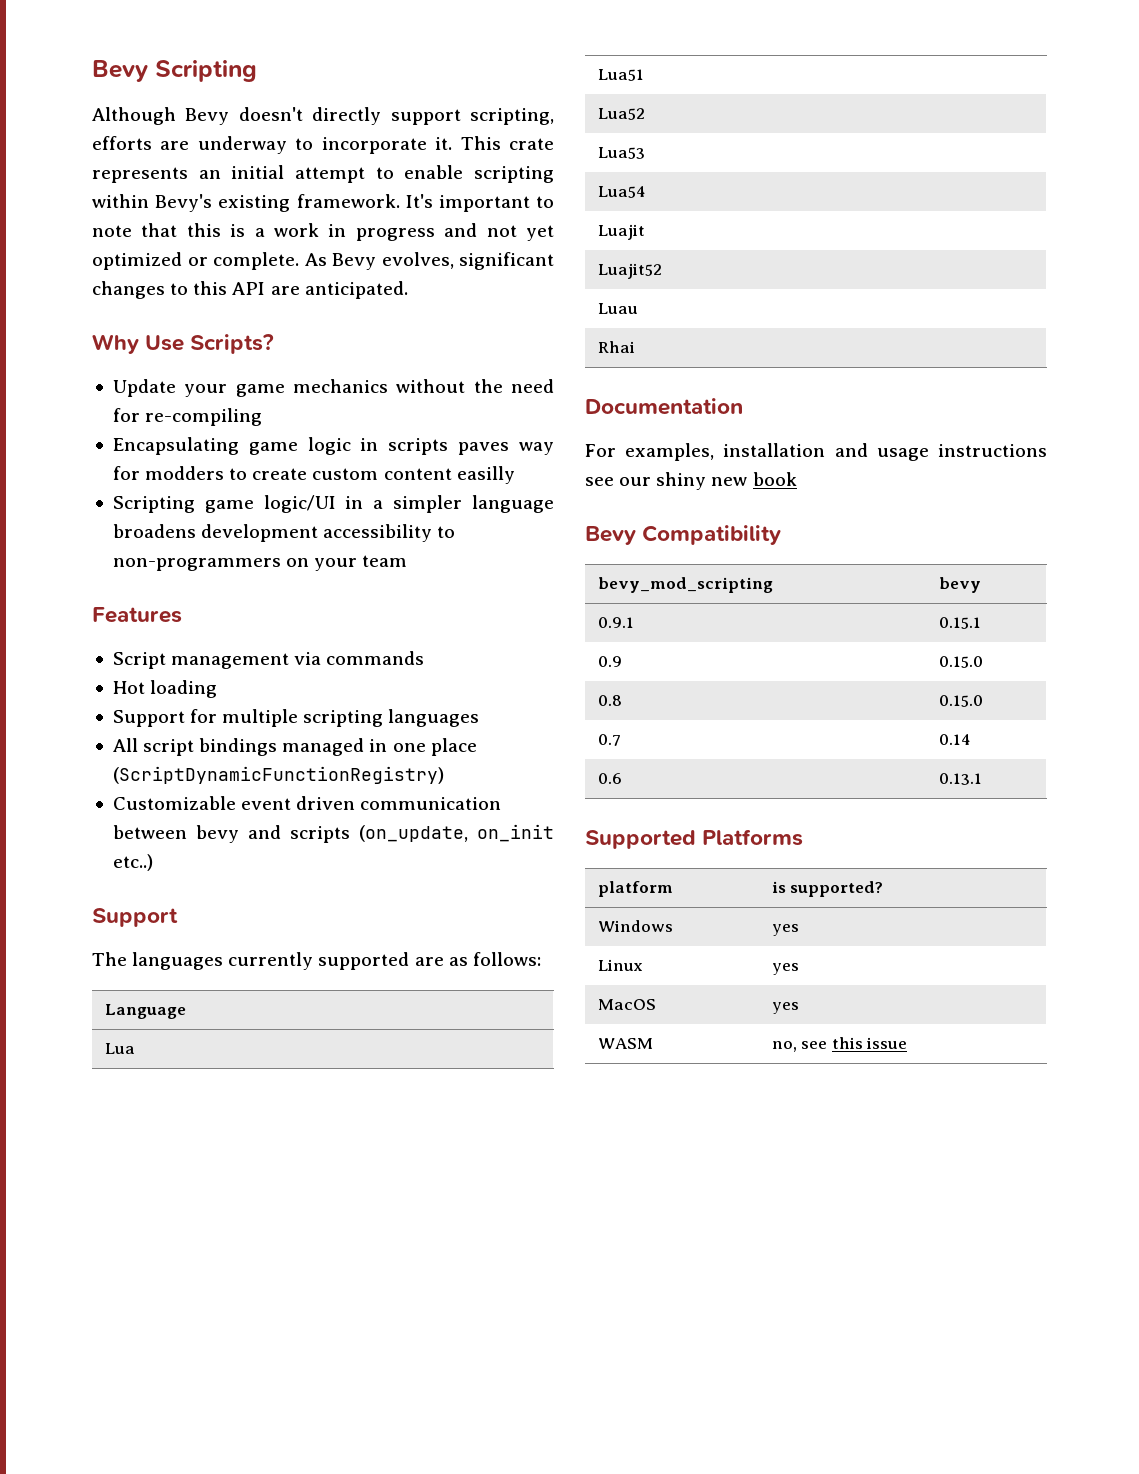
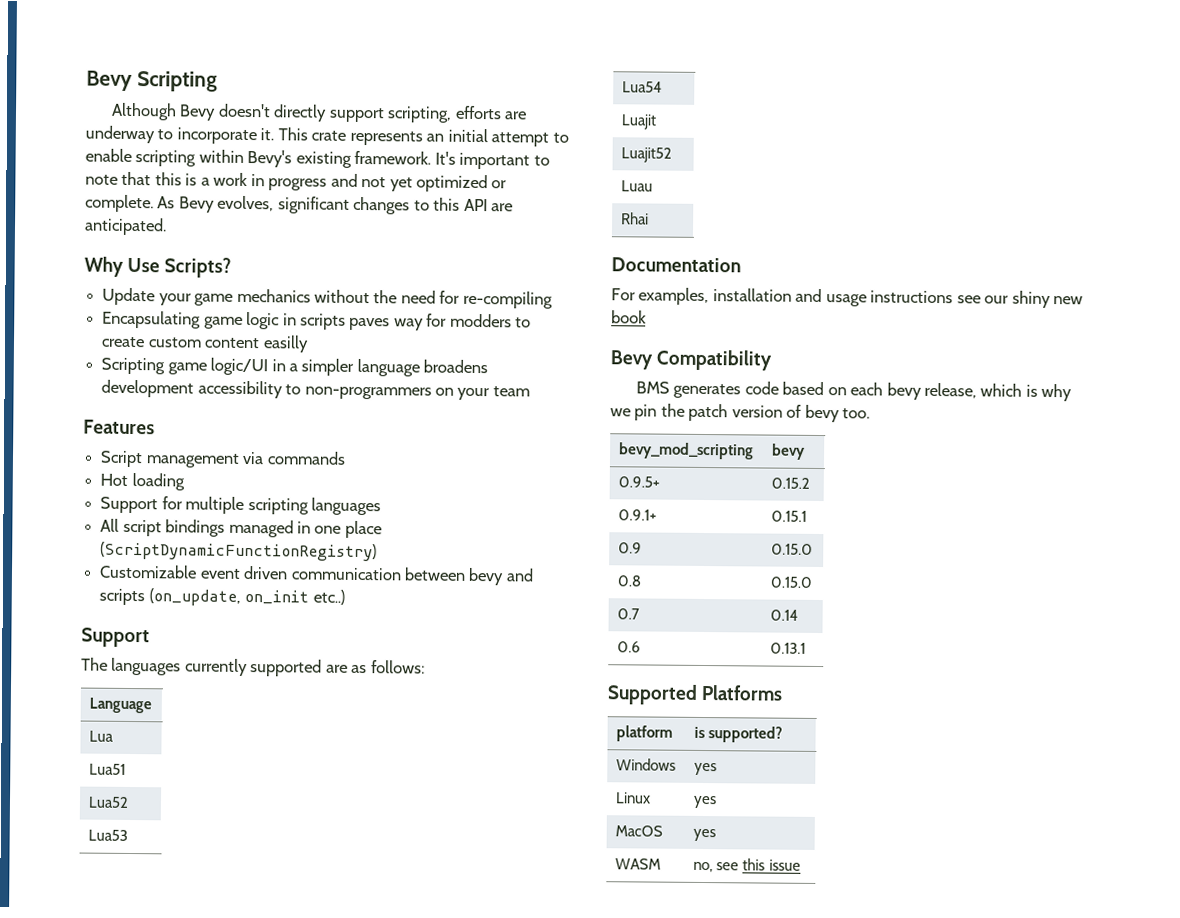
(782, 535) none -> [635,381,1073,402] [610,403,871,423] // BMS generates code based on each bevy release, which is why we pin the patch version of bevy too.
[597,617,634,628] 0.9.1 -> [618,476,661,488] [771,477,811,489] [618,509,658,521] 0.9.5+ | 0.15.2 // 0.9.1+

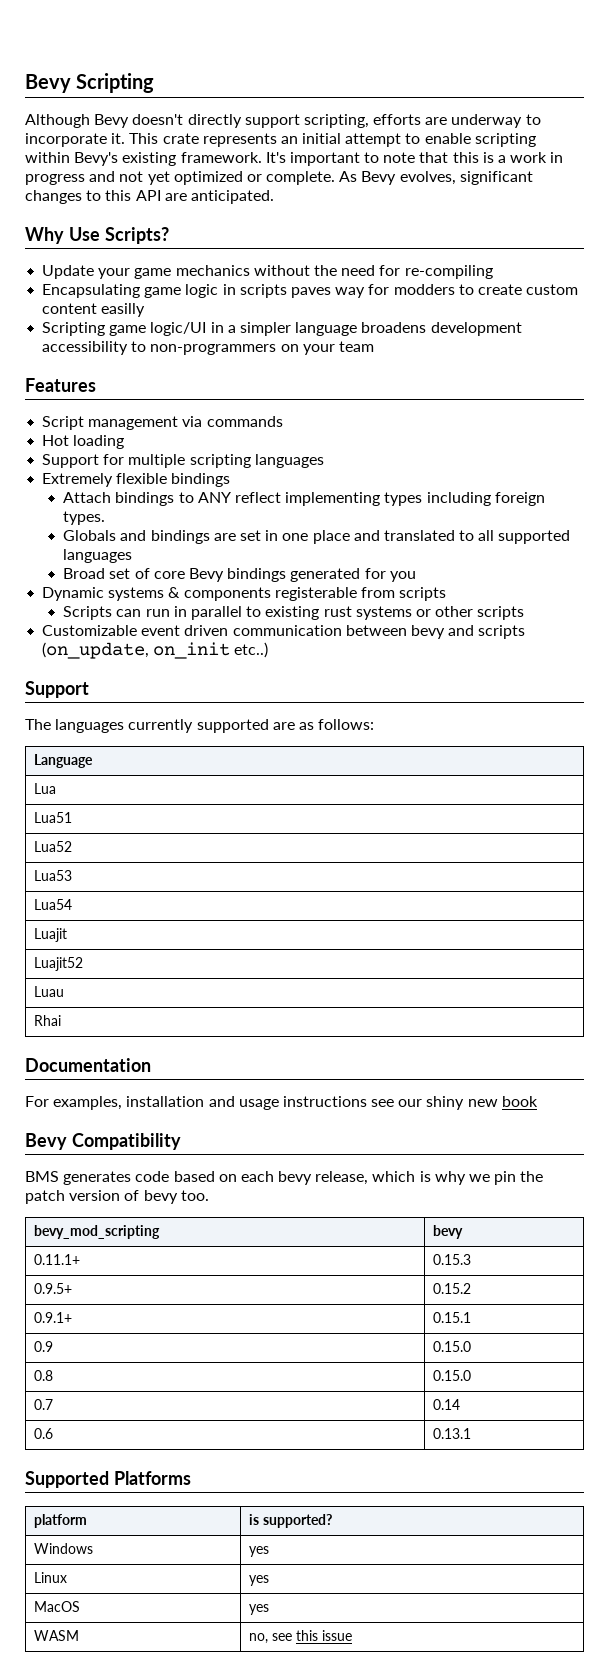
[100,518,382,539] [100,541,378,562] All script bindings managed in one place (ScriptDynamicFunctionRegistry) -> [42,473,231,487] [63,492,545,506] [63,511,106,525] [63,530,571,544] [63,549,133,563] [63,568,416,582] [42,587,447,601] [63,606,525,620] Extremely flexible bindings // Attach bindings to ANY reflect implementing types including foreign types. // Globals and bindings are set in one place and translated to all supported languages // Broad set of core Bevy bindings generated for you // Dynamic systems & components registerable from scripts // Scripts can run in parallel to existing rust systems or other scripts
(807, 451) none -> [34,1254,81,1265] [433,1254,472,1265] // 0.11.1+ | 0.15.3

